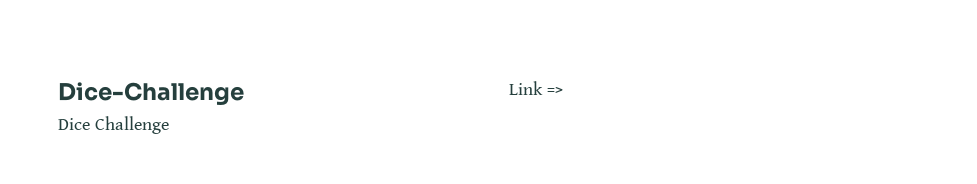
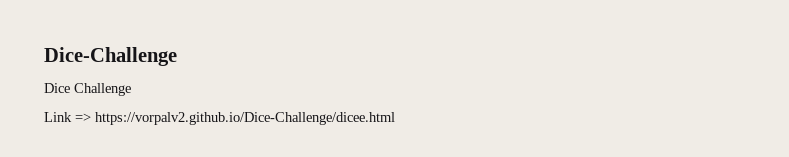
(563, 91) none -> [95,112,395,125] https://vorpalv2.github.io/Dice-Challenge/dicee.html

